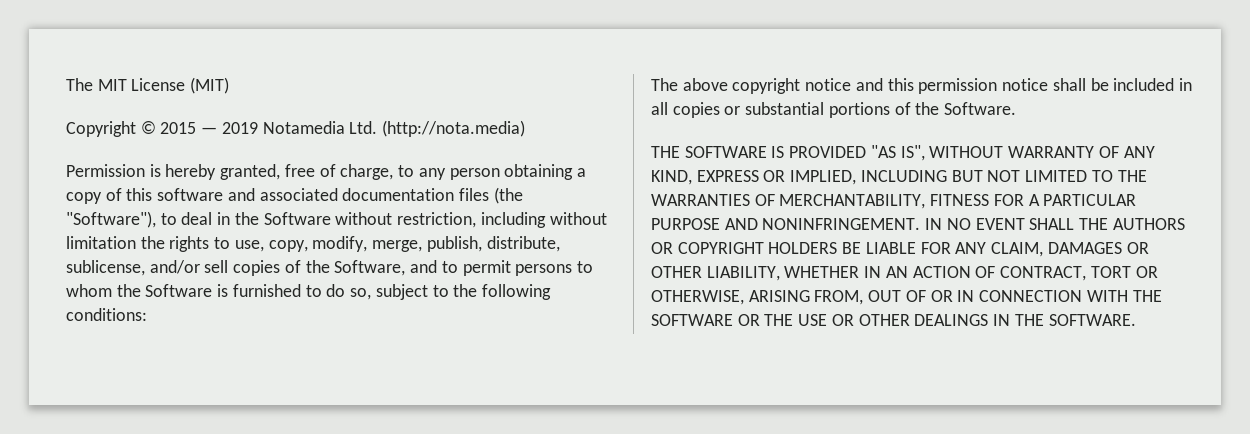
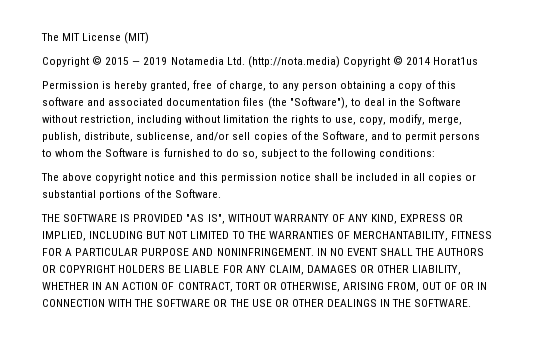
(526, 128) none -> [342,56,479,67] Copyright © 2014 Horat1us

